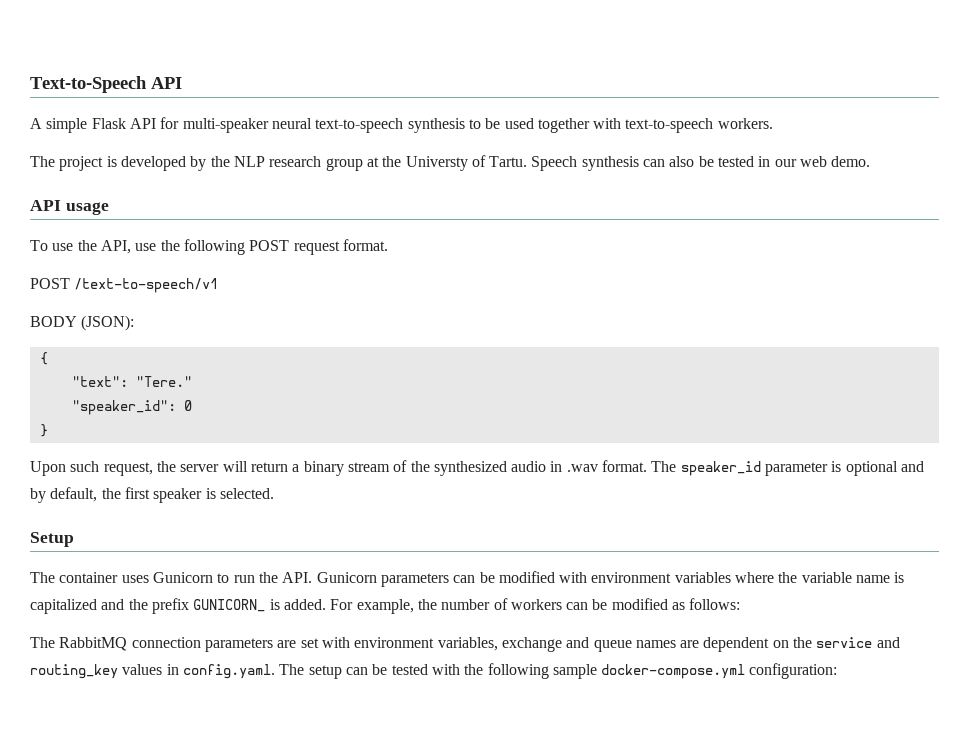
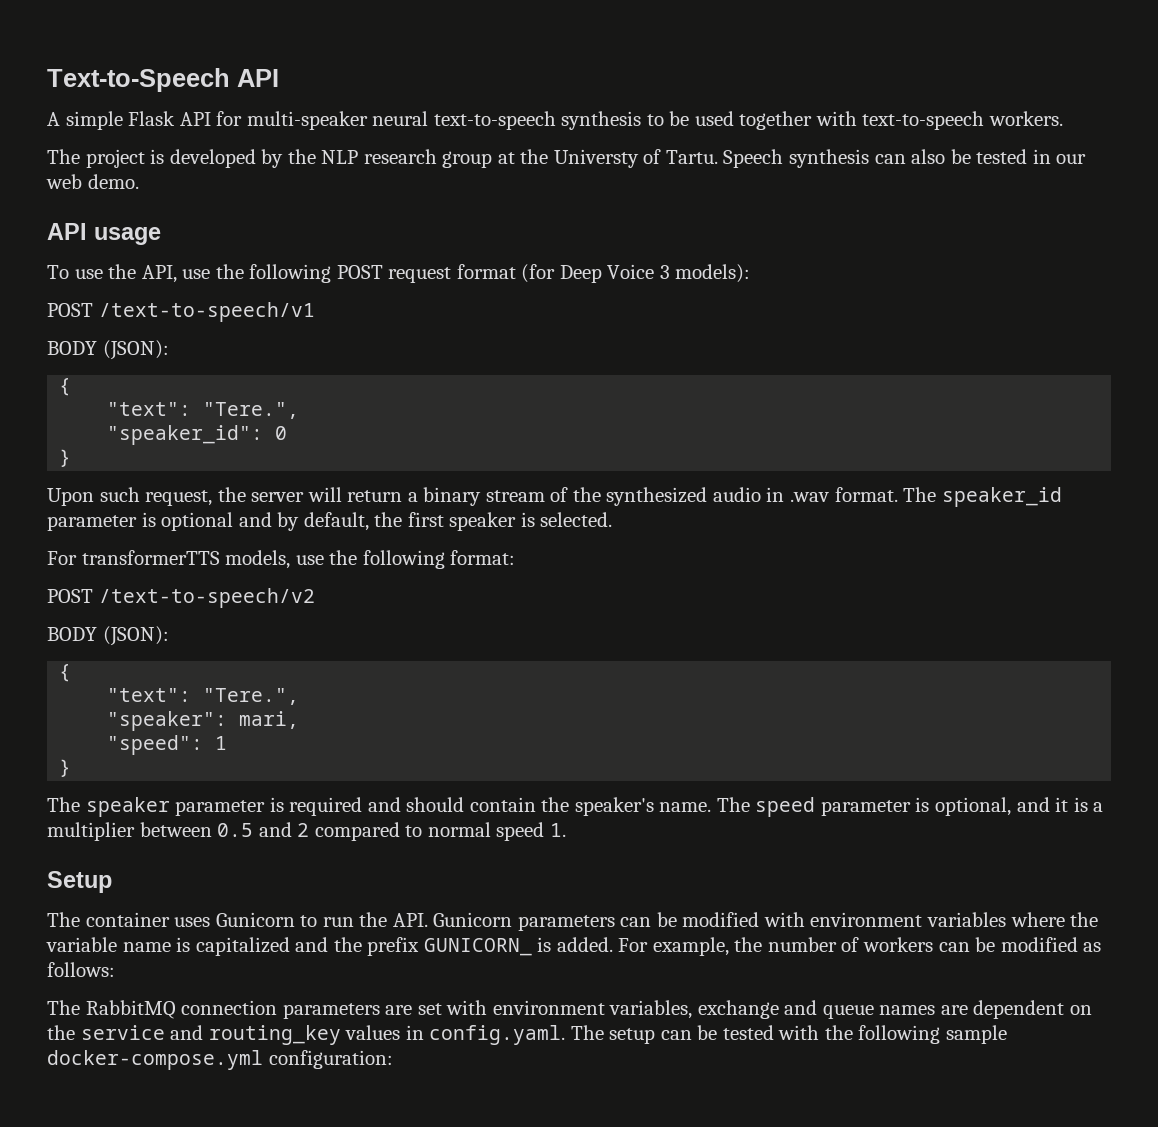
[342,239,388,251] format. -> [456,264,751,283] format (for Deep Voice 3 models):
[135,376,192,387] "Tere." -> [203,402,300,419] "Tere.",
(274, 493) none -> [47,550,516,569] [47,588,315,608] [47,626,169,646] [59,664,72,682] [107,688,300,705] [107,711,300,731] [107,735,228,755] [59,759,72,777] [47,797,1104,817] [47,822,566,841] // For transformerTTS models, use the following format: // POST /text-to-speech/v2 // BODY (JSON): // { // "text": "Tere.", // "speaker": mari, // "speed": 1 // } // The speaker parameter is required and should contain the speaker's name. The speed parameter is optional, and it is a multiplier between 0.5 and 2 compared to normal speed 1.

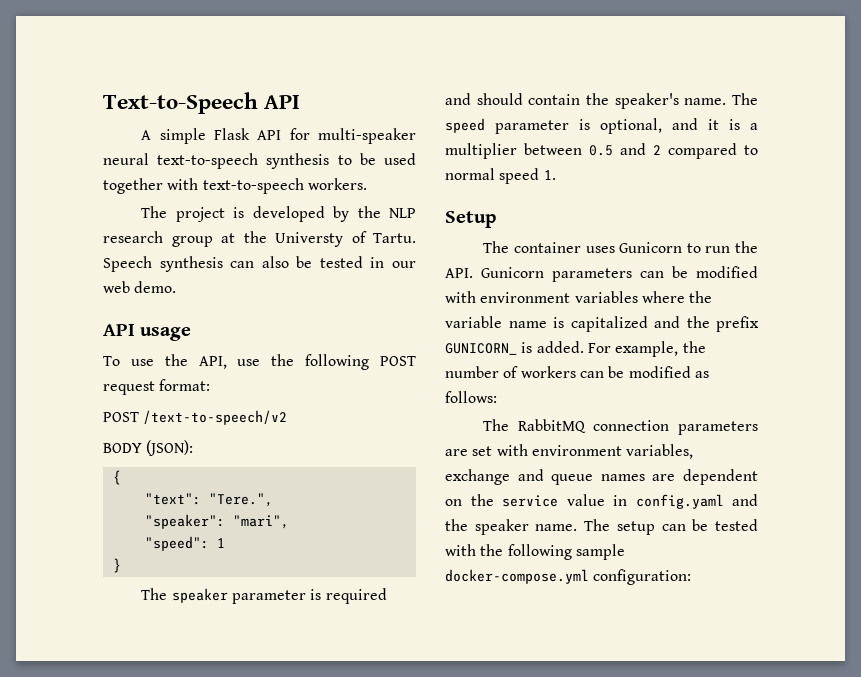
[456,264,751,283] [47,302,315,322] [47,340,169,360] [59,378,72,396] [107,402,300,419] [107,425,288,445] [59,449,72,467] [47,487,1062,507] [47,512,613,531] [47,550,445,569] format (for Deep Voice 3 models): // POST /text-to-speech/v1 // BODY (JSON): // { // "text": "Tere.", // "speaker_id": 0 // } // Upon such request, the server will return a binary stream of the synthesized audio in .wav format. The speaker_id parameter is optional and by default, the first speaker is selected. // For transformerTTS models, use the following -> (155, 388) none
[239,711,300,729] mari, -> [232,515,289,529] "mari",
[170,1025,566,1045] and routing_key values in config.yaml. -> [566,494,758,509] [445,519,578,535] value in config.yaml and the speaker name.

